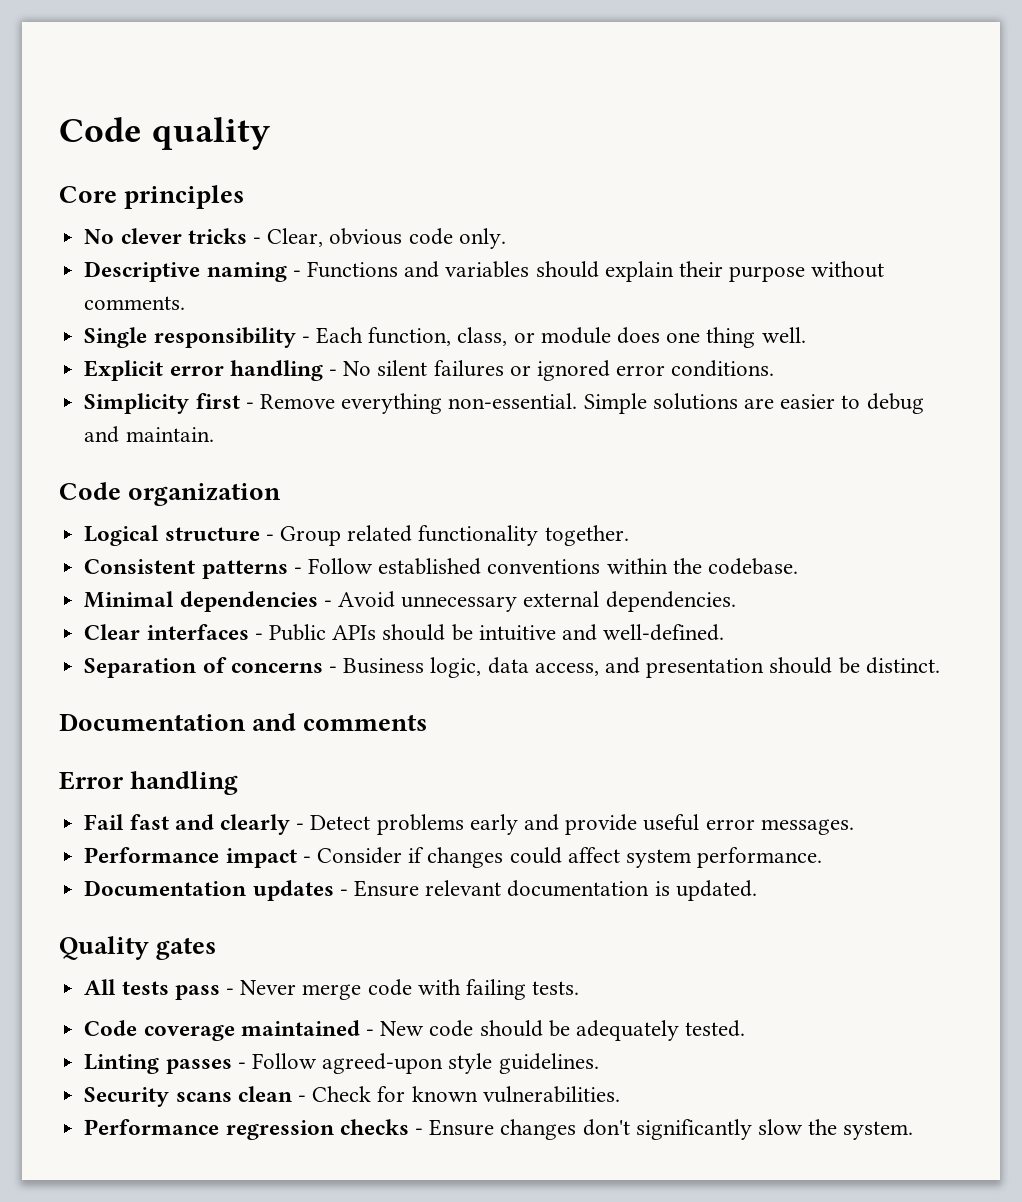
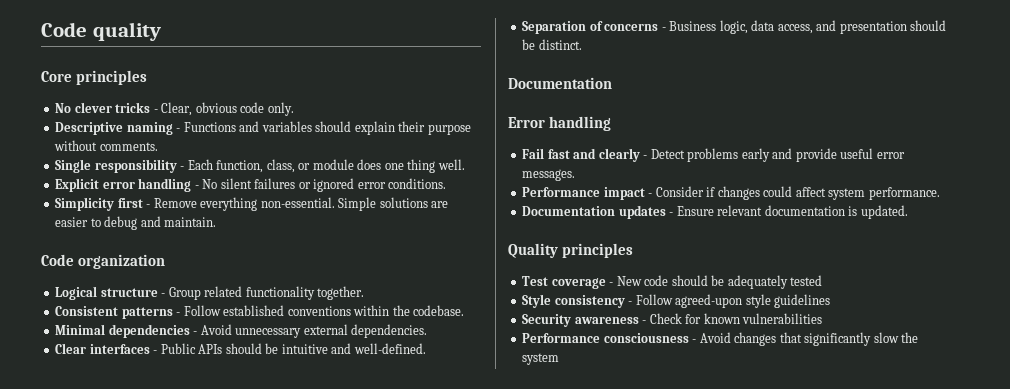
[252,713,428,731] and comments -> (612, 83) none
[156,937,217,960] [84,979,580,1000] [84,1020,360,1041] gates // All tests pass - Never merge code with failing tests. // Code coverage maintained -> [562,243,634,258] [522,276,606,289] principles // Test coverage
[685,1020,746,1037] [84,1054,232,1074] tested. // Linting passes -> [790,275,823,286] [522,294,625,308] tested // Style consistency
[498,1053,599,1074] guidelines. -> [774,294,831,308] guidelines
[175,1086,292,1102] scans clean -> [574,317,639,324] awareness
[482,1086,620,1103] [84,1119,630,1140] vulnerabilities. // Performance regression checks - Ensure changes don't -> [742,313,823,324] [522,332,802,346] vulnerabilities // Performance consciousness - Avoid changes that
[843,1121,914,1140] system. -> [522,353,560,365] system

